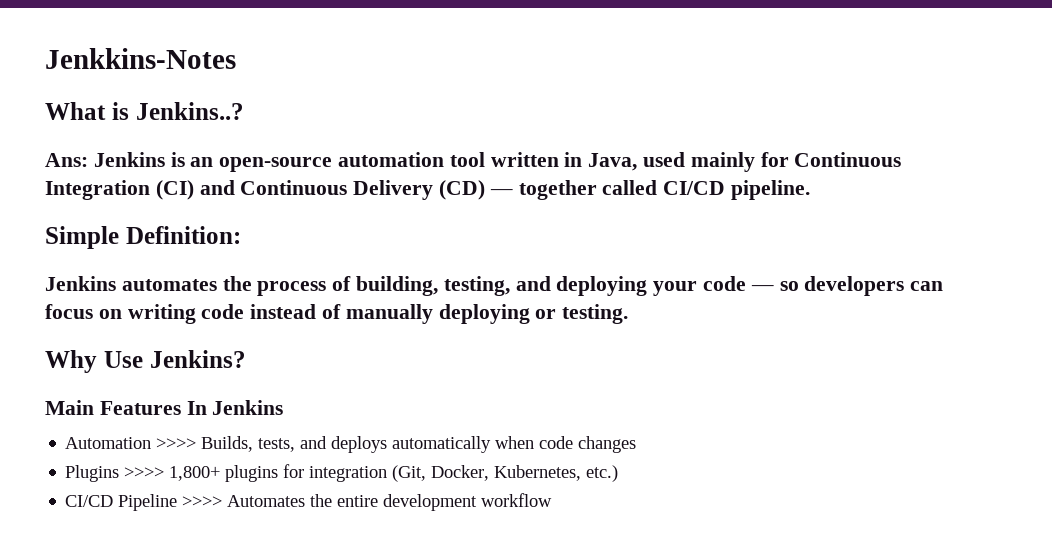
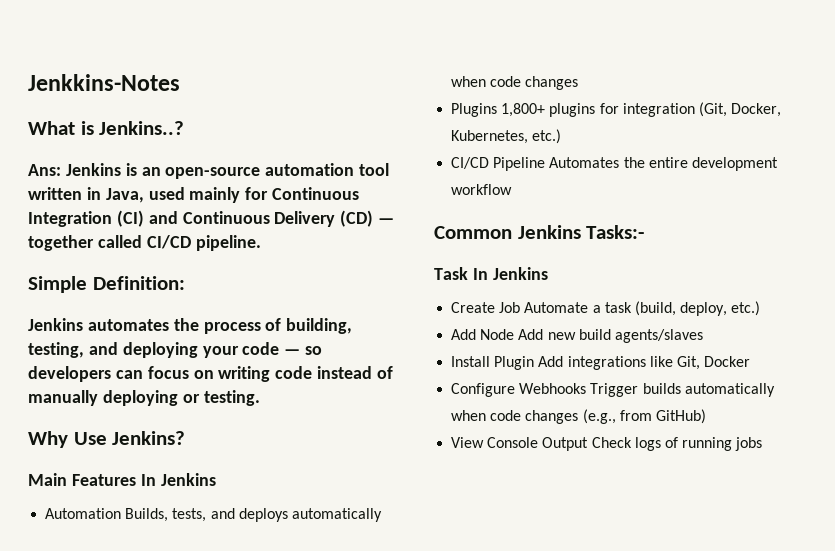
[156,438,197,449] >>>> -> (122, 513) none
[124,467,165,478] >>>> -> (498, 110) none
[182,496,223,507] >>>> -> (546, 164) none
(553, 500) none -> [434,225,645,239] [434,267,548,280] [451,301,761,316] [451,329,703,343] [451,356,751,370] [451,383,775,397] [451,409,706,424] [451,437,763,451] // Common Jenkins Tasks:- // Task In Jenkins // Create Job Automate a task (build, deploy, etc.) // Add Node Add new build agents/slaves // Install Plugin Add integrations like Git, Docker // Configure Webhooks Trigger builds automatically when code changes (e.g., from GitHub) // View Console Output Check logs of running jobs

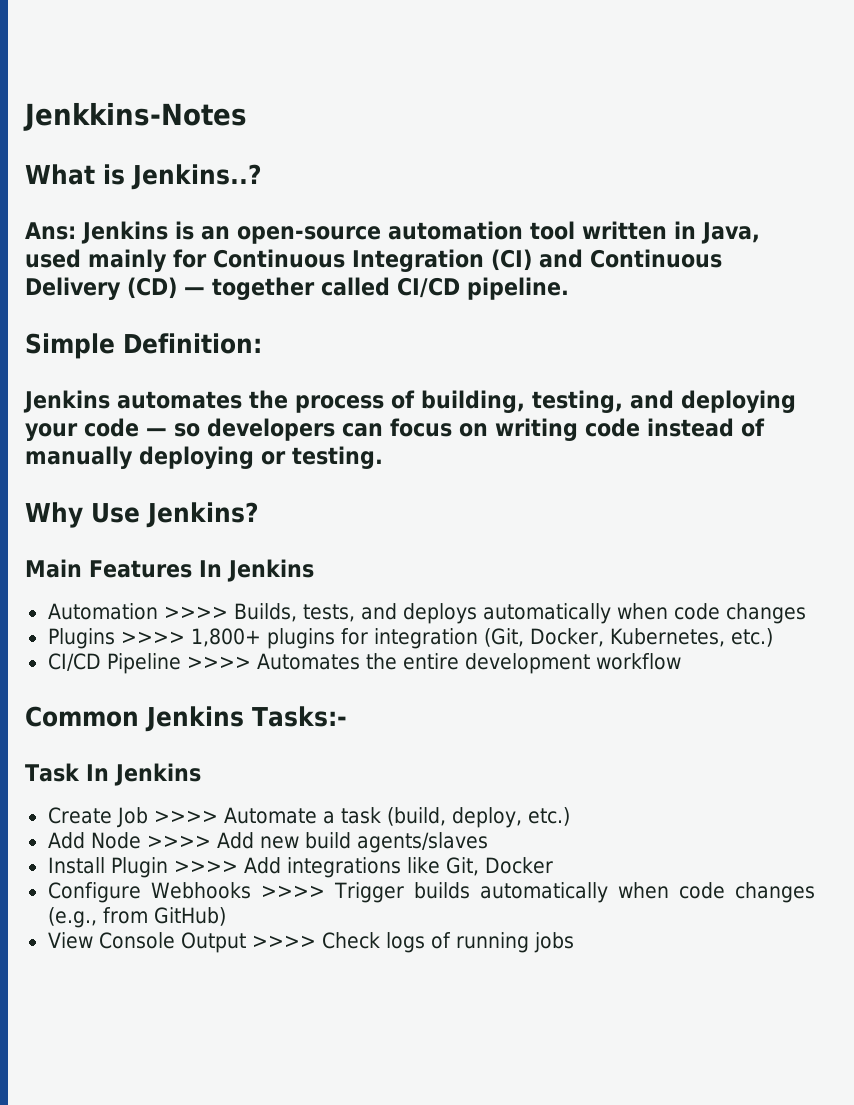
(122, 513) none -> [163,606,228,619] >>>>
(498, 110) none -> [120,631,185,644] >>>>
(546, 164) none -> [186,656,251,669] >>>>
(521, 307) none -> [153,810,218,823] >>>>
(515, 334) none -> [146,835,211,848] >>>>
(535, 363) none -> [173,860,238,873] >>>>
(587, 388) none -> [260,885,325,898] >>>>
(589, 444) none -> [251,935,316,948] >>>>

